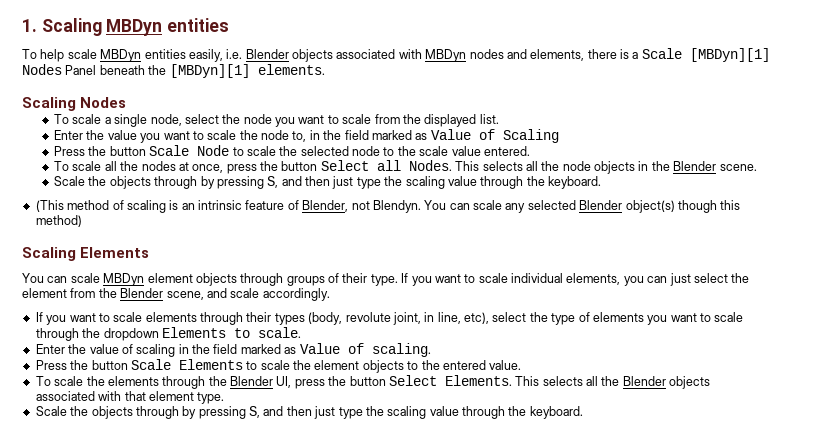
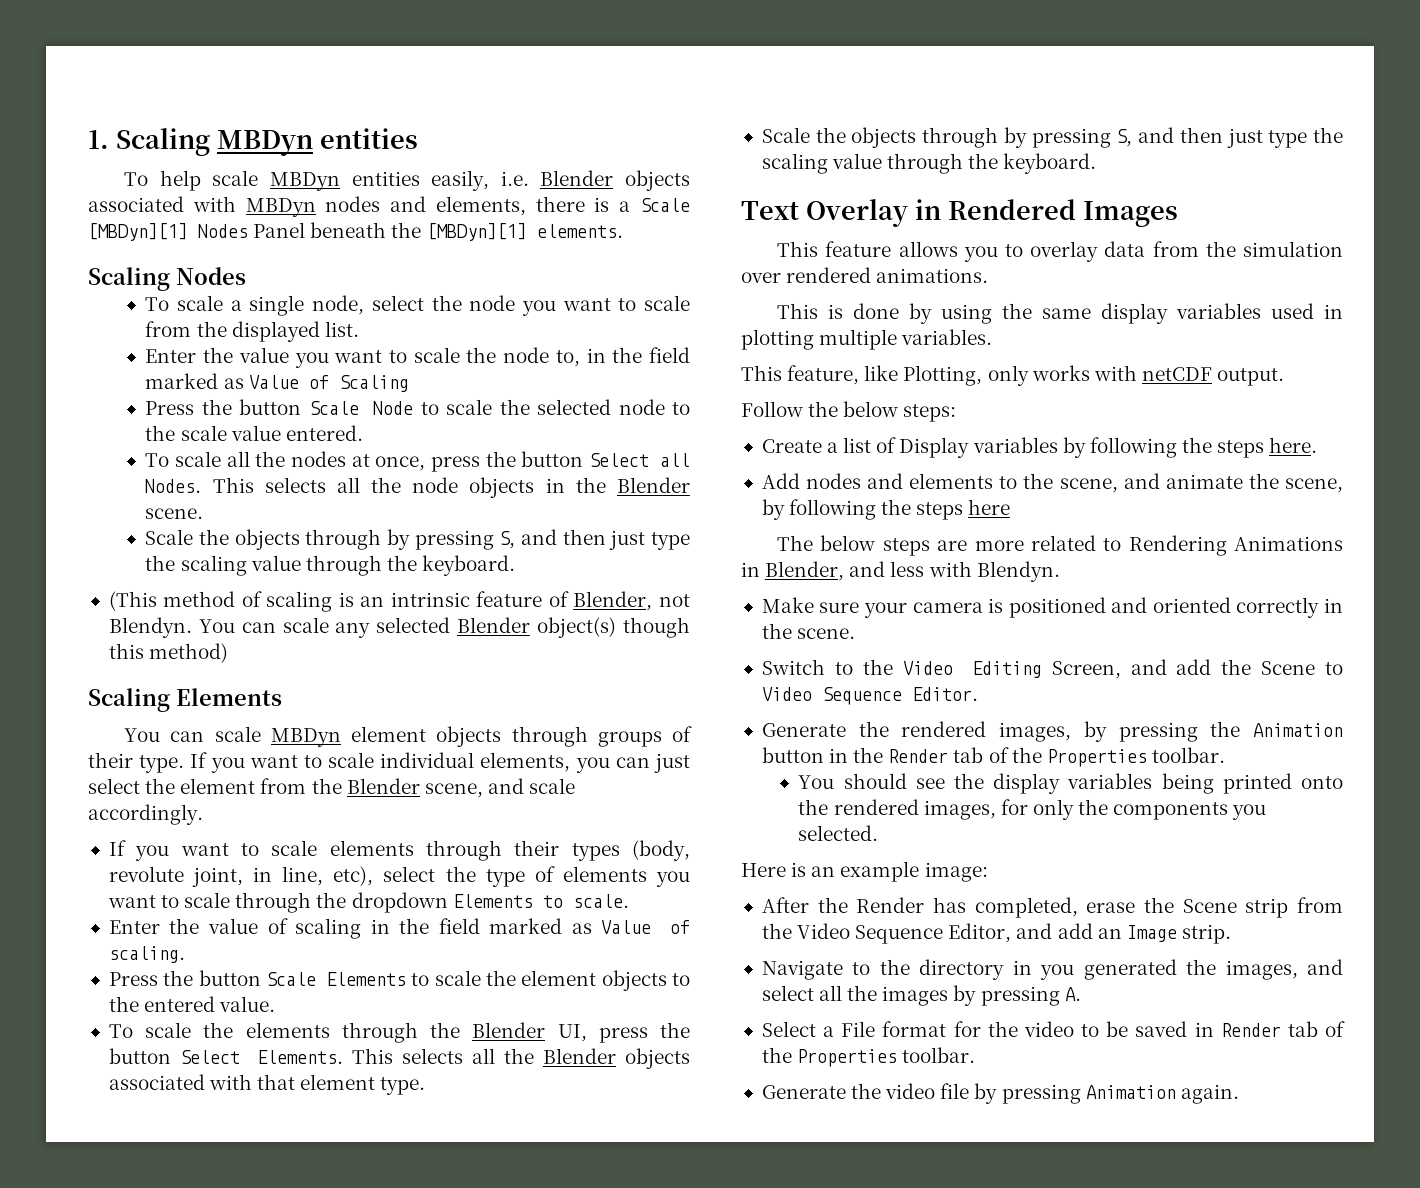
(583, 412) none -> [741,199,1178,227] [777,241,1344,262] [741,267,989,283] [777,303,1343,324] [741,329,993,350] [741,365,1285,386] [741,401,957,422] [761,437,1318,458] [761,473,1343,493] [761,499,1011,520] [777,535,1343,556] [741,561,1060,582] [761,597,1343,618] [761,623,856,639] [761,659,1343,679] [761,687,978,705] [761,721,1343,742] [761,747,1225,767] [798,773,1343,794] [798,799,1267,820] [798,825,879,841] [741,861,988,882] [761,897,1343,918] [761,923,1231,944] [761,959,1343,980] [761,985,1081,1006] [761,1021,1345,1037] [761,1047,976,1067] [761,1083,1239,1104] // Text Overlay in Rendered Images // This feature allows you to overlay data from the simulation over rendered animations. // This is done by using the same display variables used in plotting multiple variables. // This feature, like Plotting, only works with netCDF output. // Follow the below steps: // Create a list of Display variables by following the steps here. // Add nodes and elements to the scene, and animate the scene, by following the steps here // The below steps are more related to Rendering Animations in Blender, and less with Blendyn. // Make sure your camera is positioned and oriented correctly in the scene. // Switch to the Video Editing Screen, and add the Scene to Video Sequence Editor. // Generate the rendered images, by pressing the Animation button in the Render tab of the Properties toolbar. // You should see the display variables being printed onto the rendered images, for only the components you selected. // Here is an example image: // After the Render has completed, erase the Scene strip from the Video Sequence Editor, and add an Image strip. // Navigate to the directory in you generated the images, and select all the images by pressing A. // Select a File format for the video to be saved in Render tab of the Properties toolbar. // Generate the video file by pressing Animation again.

